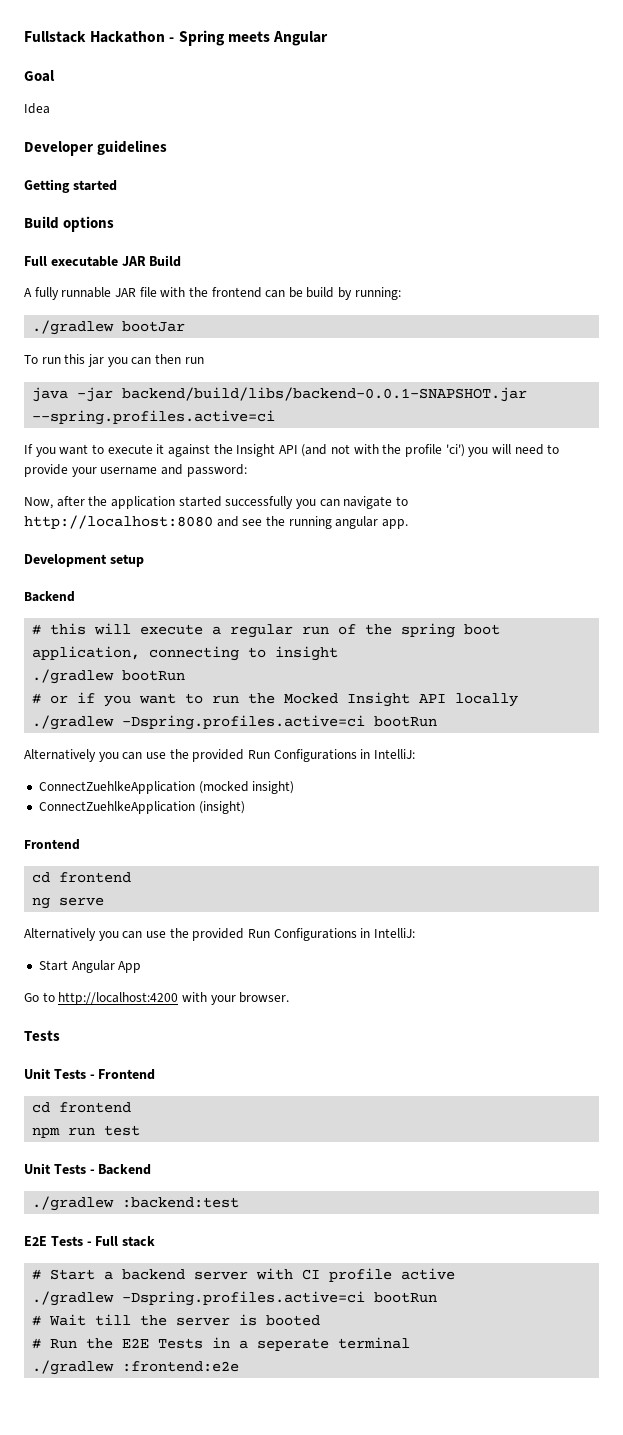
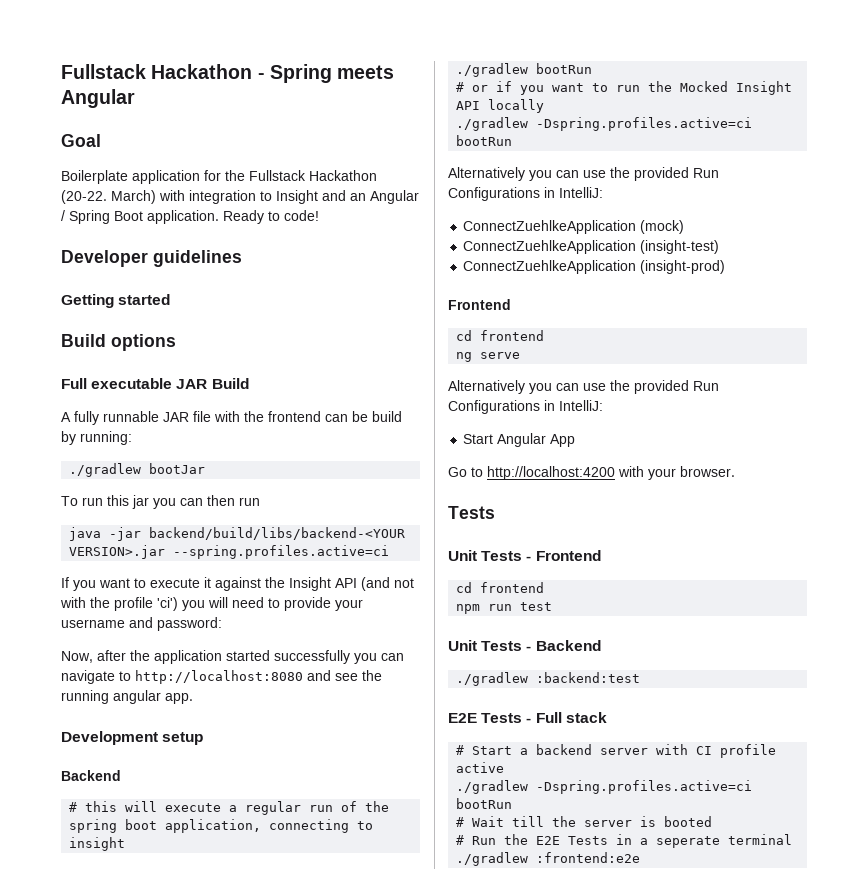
[24,103,50,114] Idea -> [61,170,377,184] [61,190,419,204] [61,210,319,224] Boilerplate application for the Fullstack Hackathon (20-22. March) with integration to Insight and an Angular / Spring Boot application. Ready to code!
[122,387,528,402] backend/build/libs/backend-0.0.1-SNAPSHOT.jar -> [149,527,406,540] [69,545,166,559] backend/build/libs/backend-<YOUR VERSION>.jar
[198,781,295,794] [38,801,245,814] (mocked insight) // ConnectZuehlkeApplication (insight) -> [640,220,685,234] [463,240,720,254] [463,260,726,274] (mock) // ConnectZuehlkeApplication (insight-test) // ConnectZuehlkeApplication (insight-prod)

